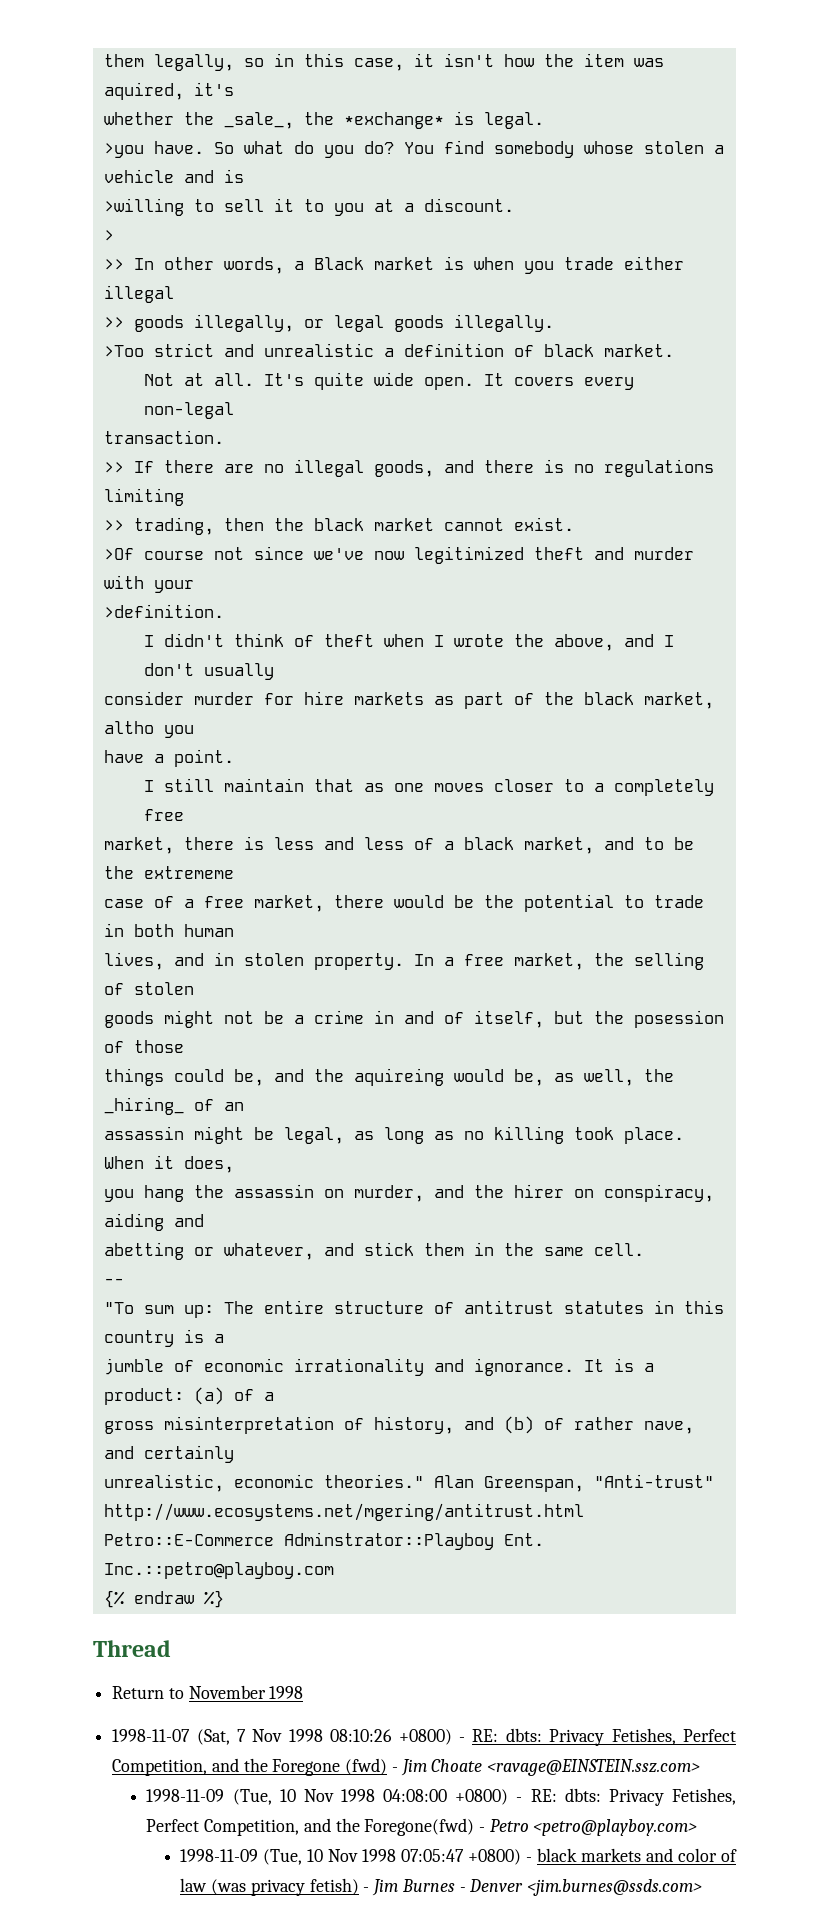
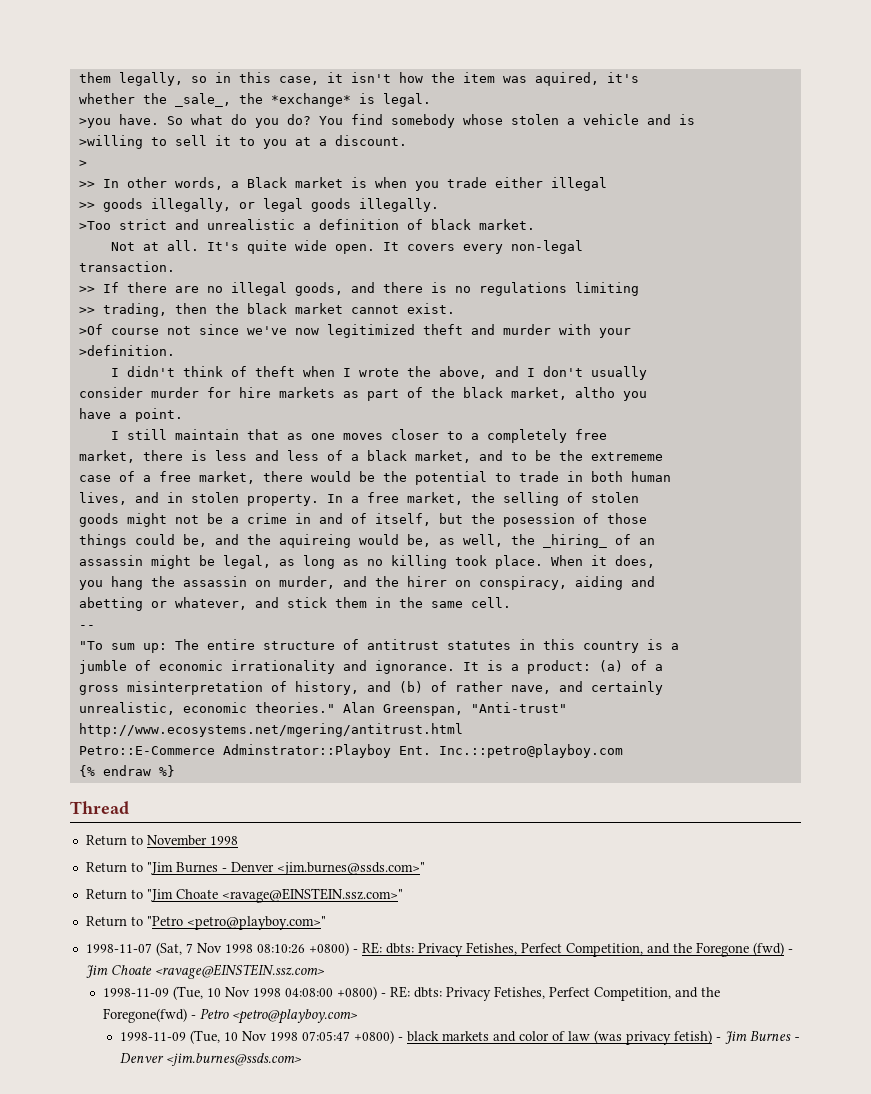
(304, 1692) none -> [85,862,425,875] [85,888,403,903] [85,916,326,930] // Return to "Jim Burnes - Denver <jim.burnes@ssds.com>" // Return to "Jim Choate <ravage@EINSTEIN.ssz.com>" // Return to "Petro <petro@playboy.com>"

